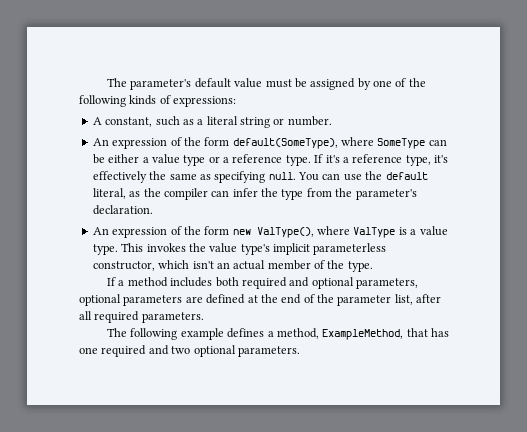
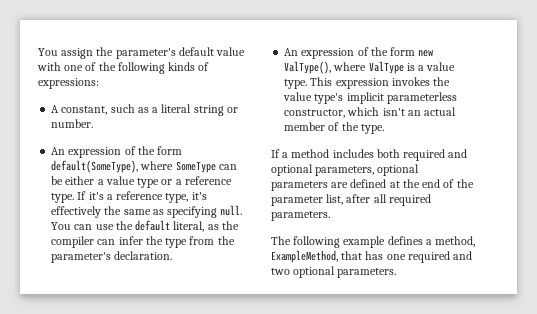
[107,78,371,90] The parameter's default value must be assigned by -> [38,47,246,59] [37,62,61,71] You assign the parameter's default value with
(144, 247) none -> [335,78,389,89] expression

